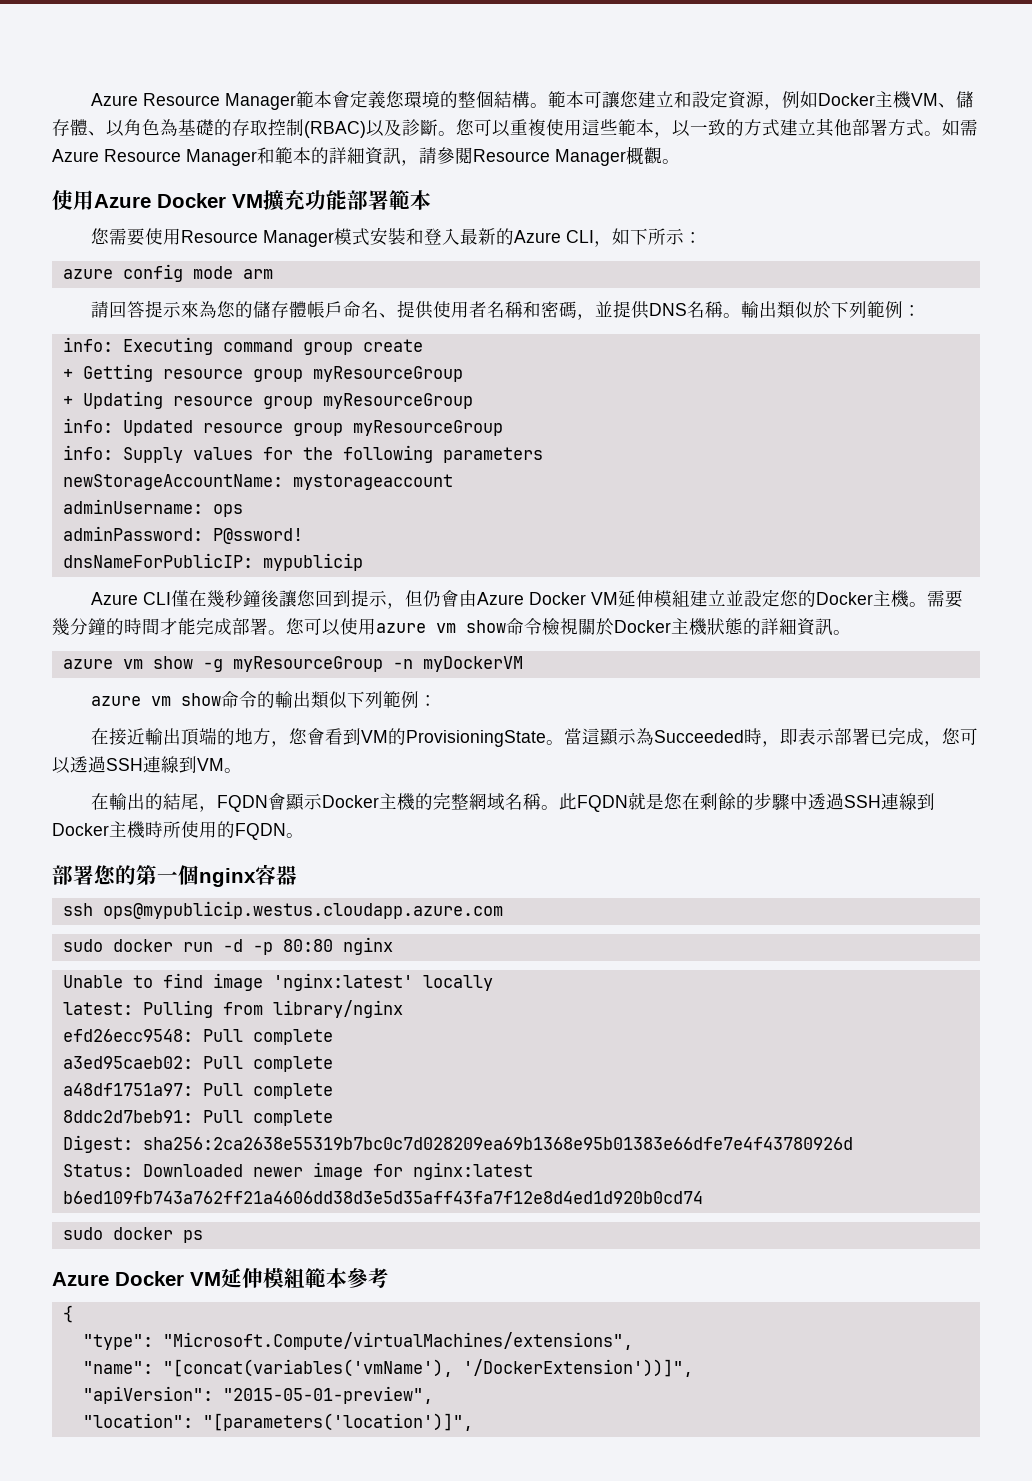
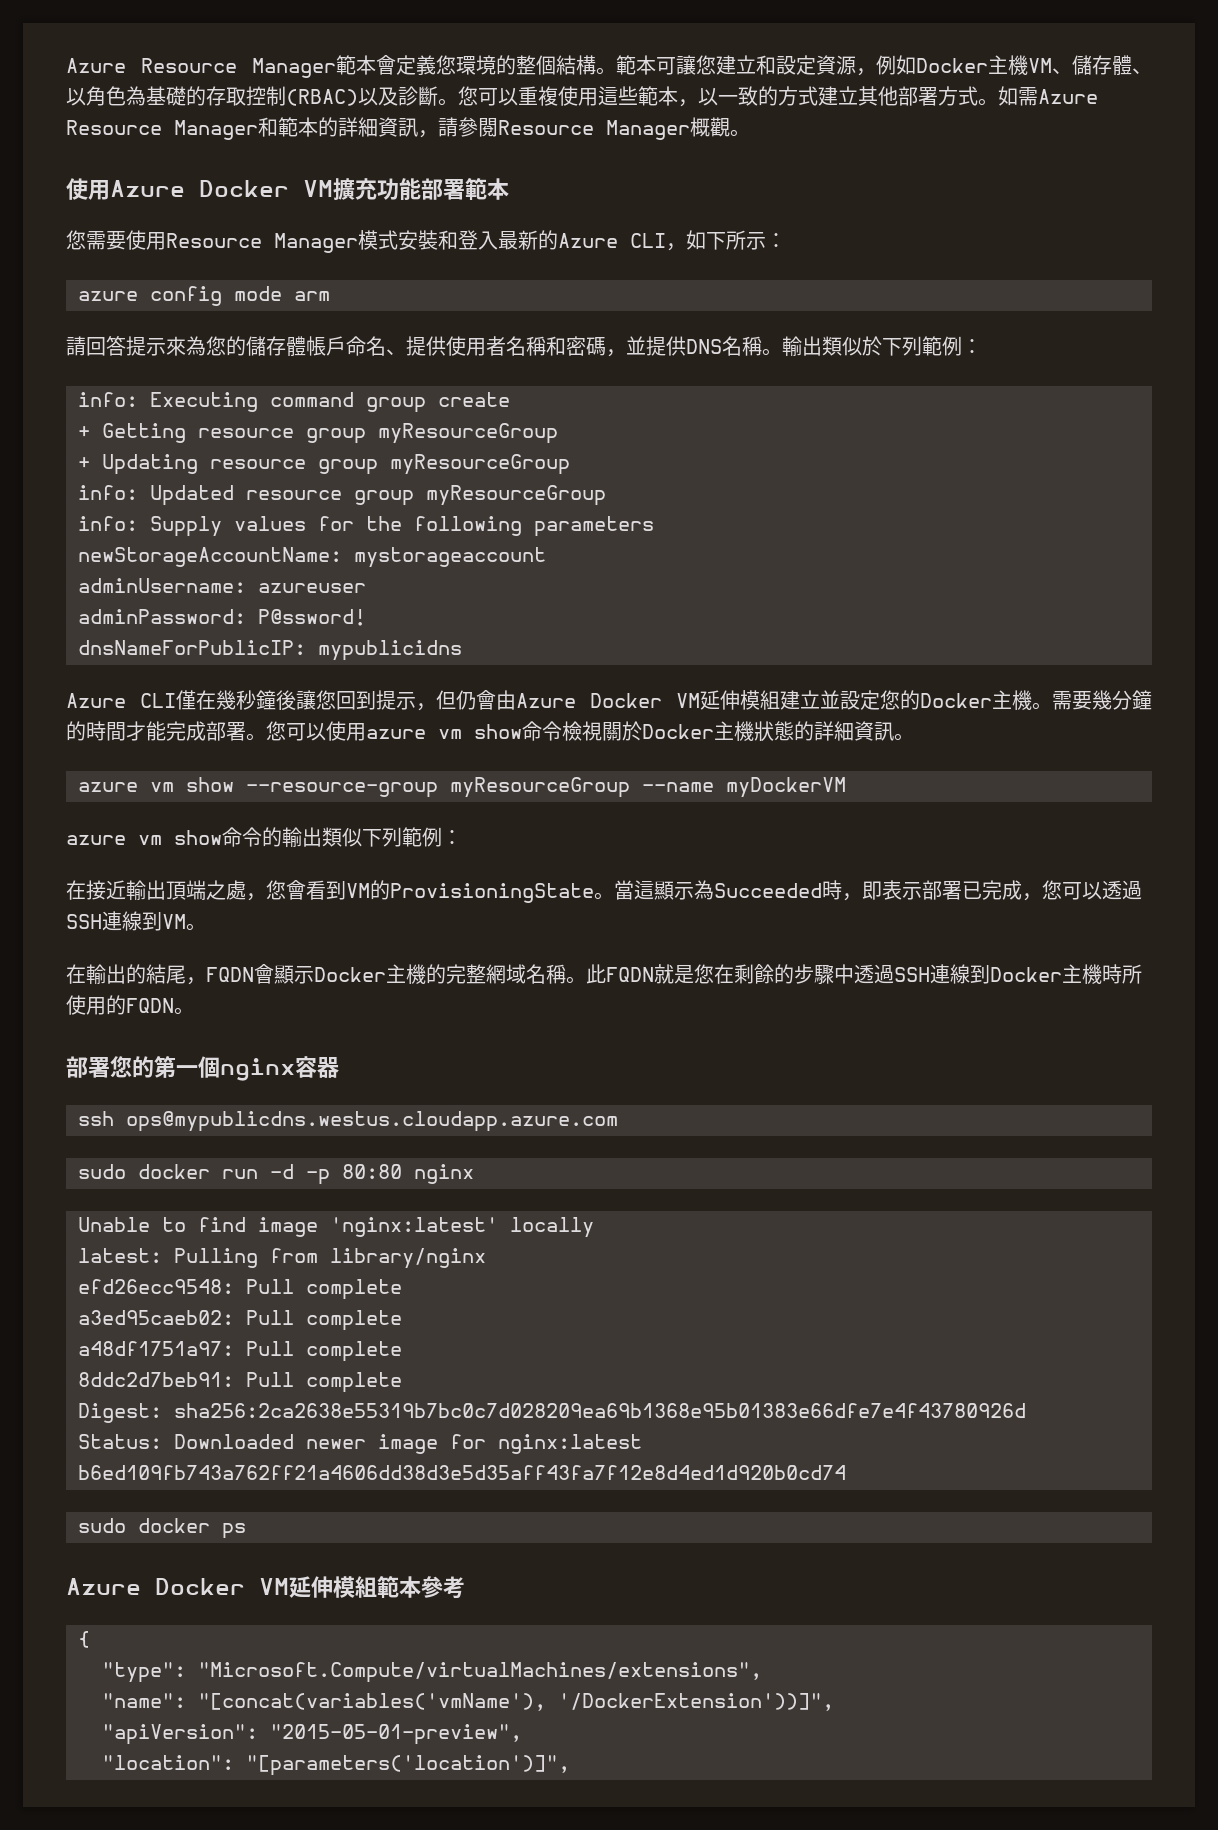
[212,504,243,517] ops -> [258,583,366,593] azureuser
[262,553,363,571] mypublicip -> [318,640,462,661] mypublicidns
[202,656,413,672] -g myResourceGroup -n -> [246,777,714,798] --resource-group myResourceGroup --name
[216,728,271,745] 的地方 -> [206,880,246,900] 之處
[102,901,503,919] ops@mypublicip.westus.cloudapp.azure.com -> [126,1111,618,1132] ops@mypublicdns.westus.cloudapp.azure.com

